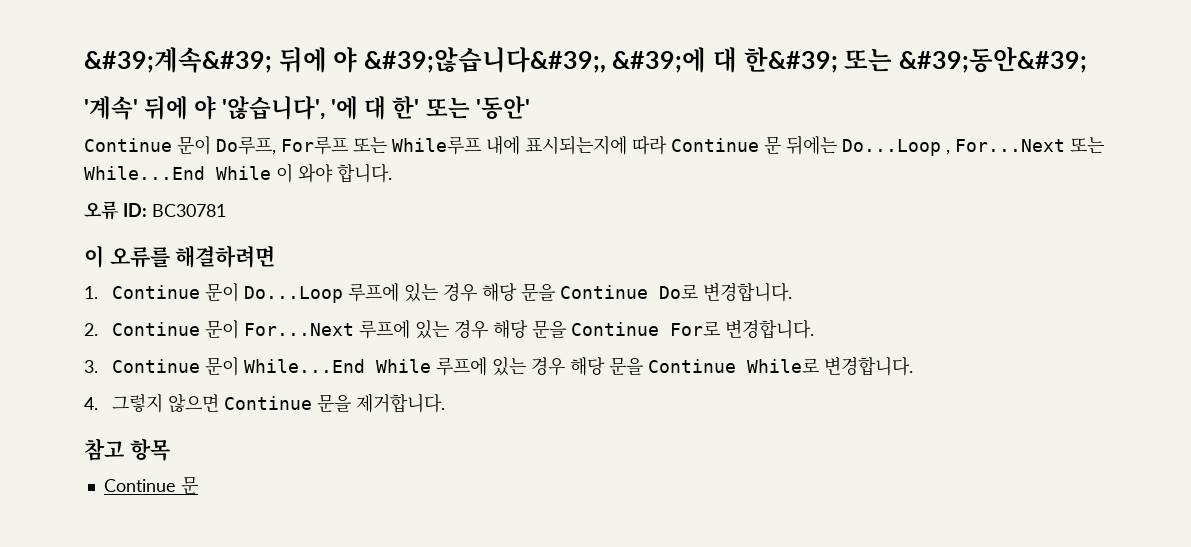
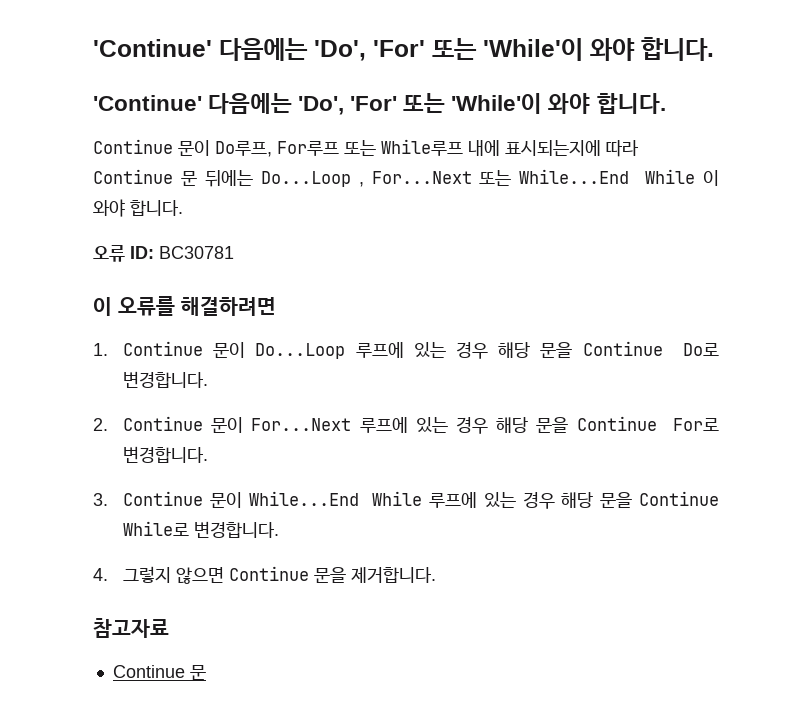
[84,47,1087,73] [84,96,530,120] &#39;계속&#39; 뒤에 야 &#39;않습니다&#39;, &#39;에 대 한&#39; 또는 &#39;동안&#39; // '계속' 뒤에 야 '않습니다', '에 대 한' 또는 '동안' -> [93,37,714,61] [93,93,666,115] 'Continue' 다음에는 'Do', 'For' 또는 'While'이 와야 합니다. // 'Continue' 다음에는 'Do', 'For' 또는 'While'이 와야 합니다.
[84,438,170,461] 참고 항목 -> [93,618,169,638] 참고자료

